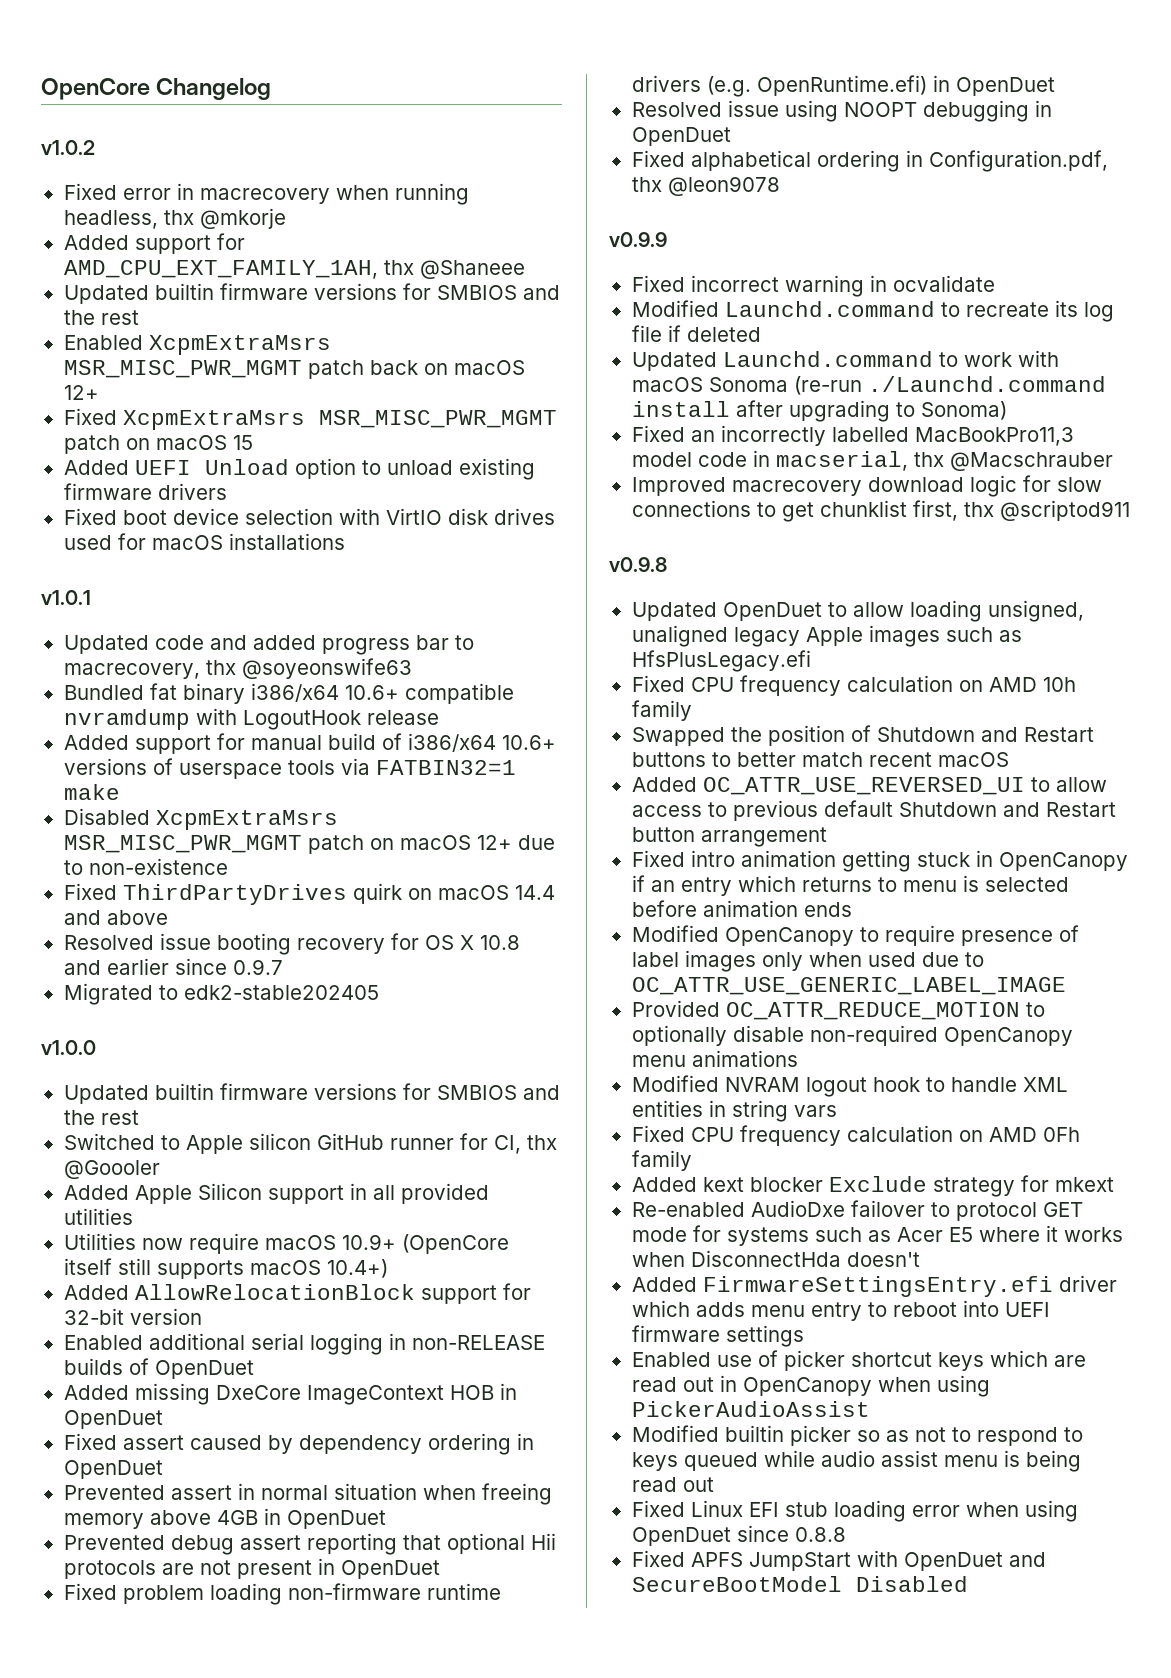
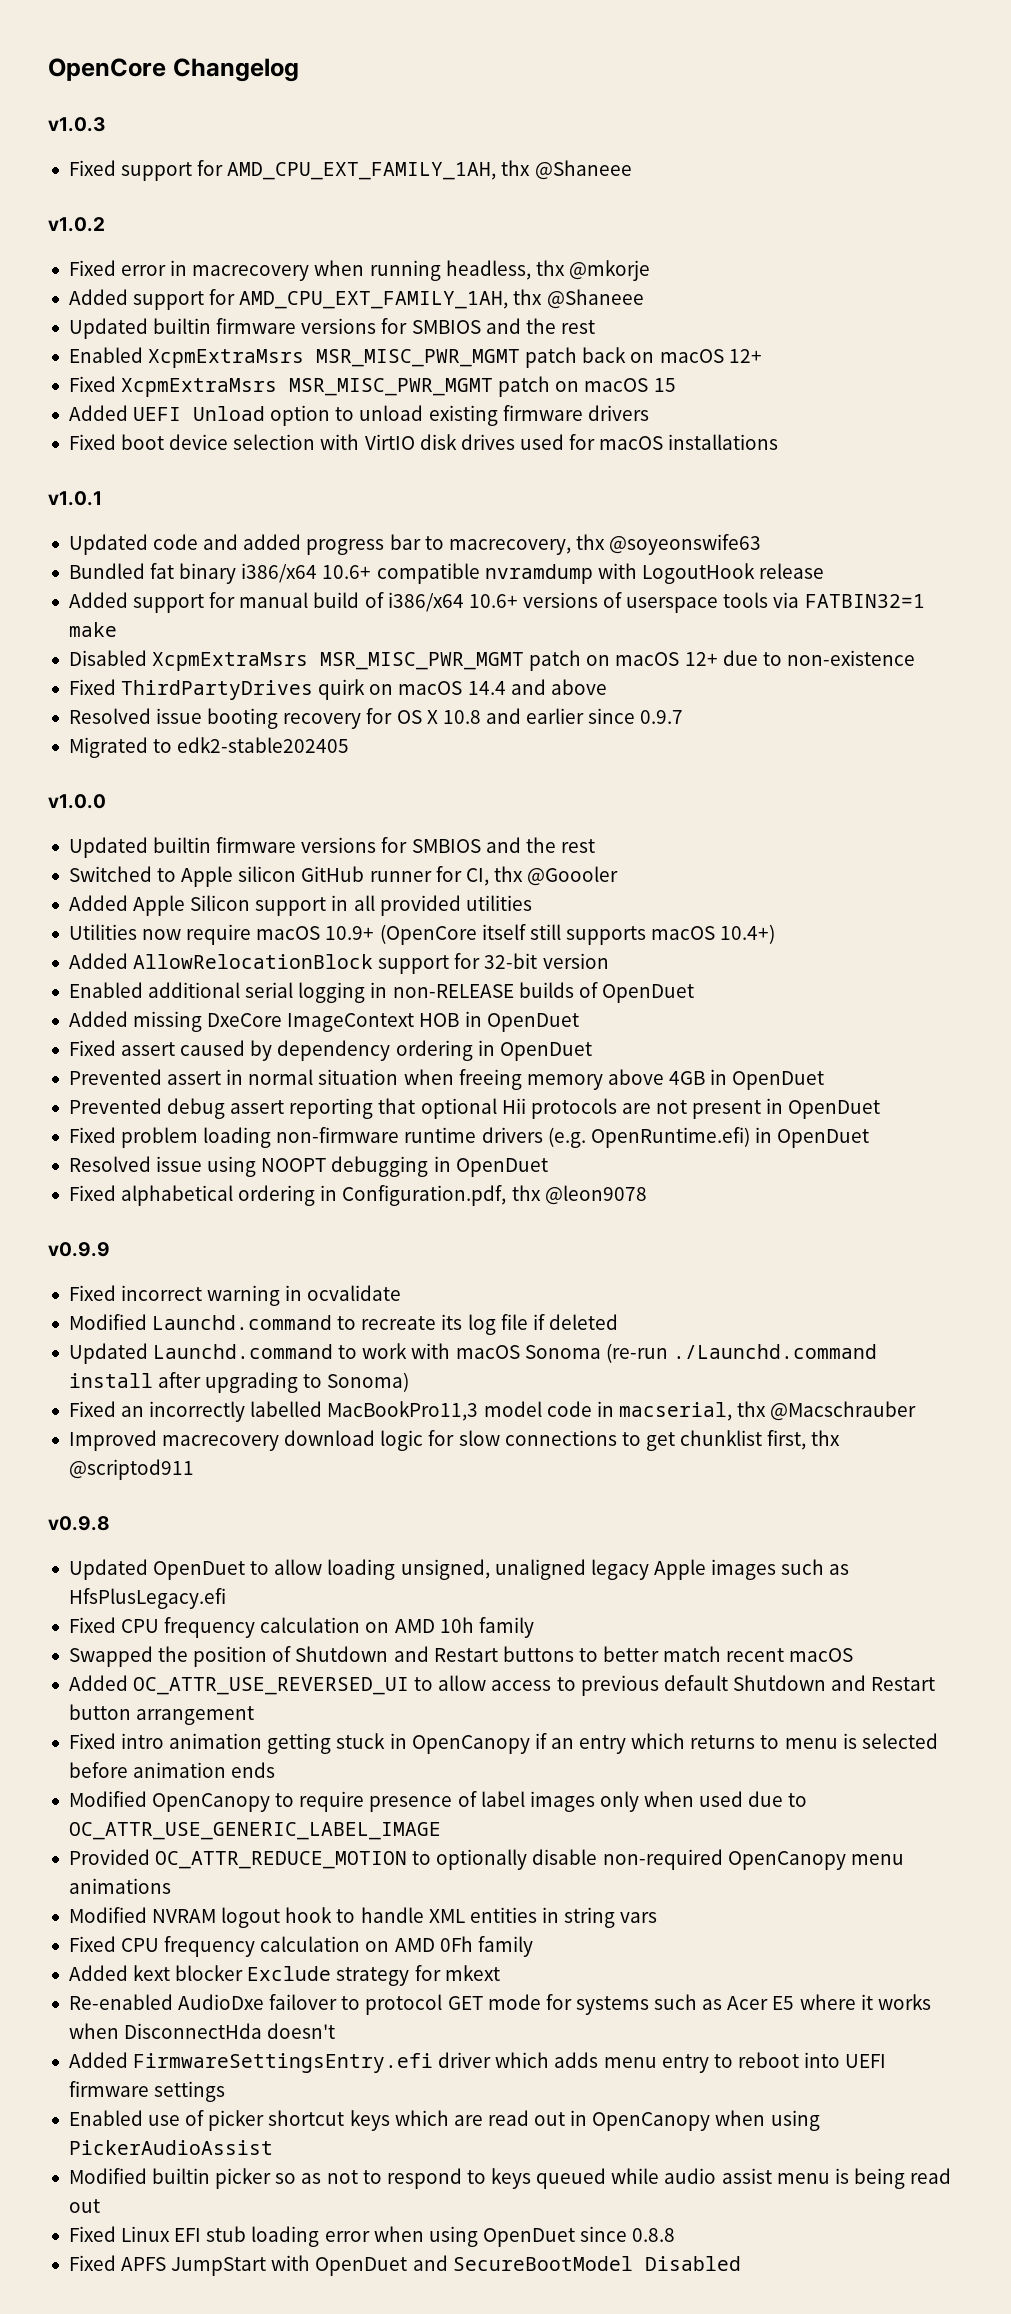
(272, 89) none -> [48,117,105,132] [68,160,632,181] // v1.0.3 // Fixed support for AMD_CPU_EXT_FAMILY_1AH, thx @Shaneee

